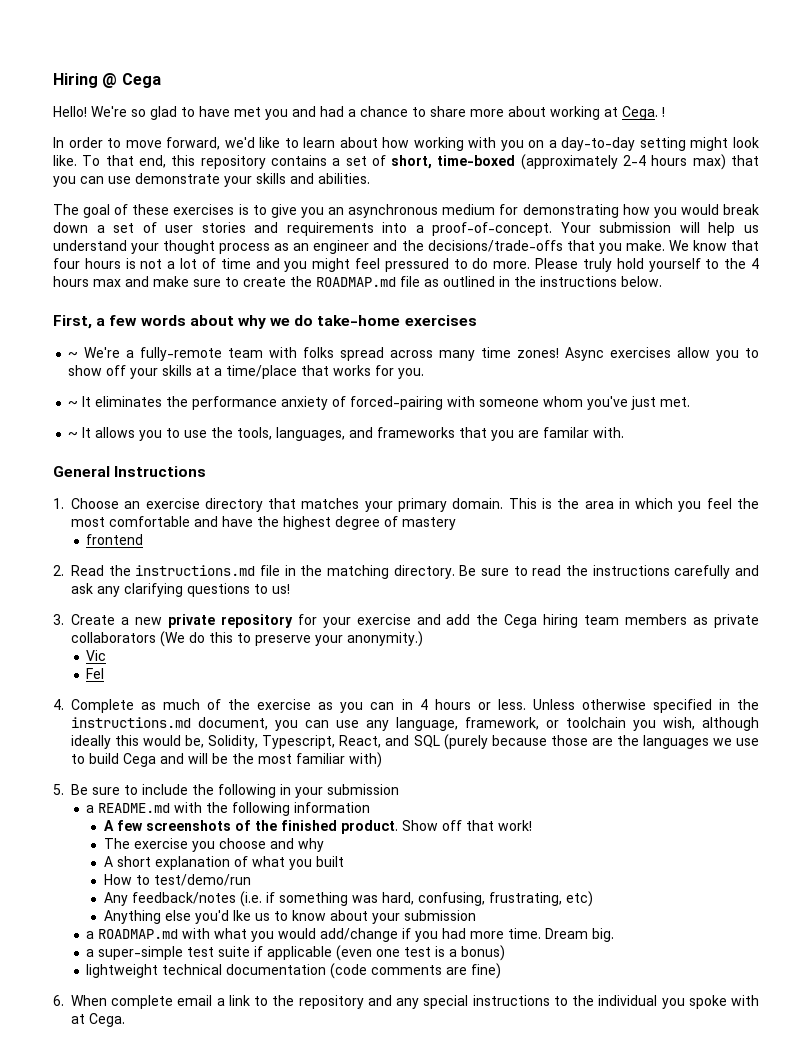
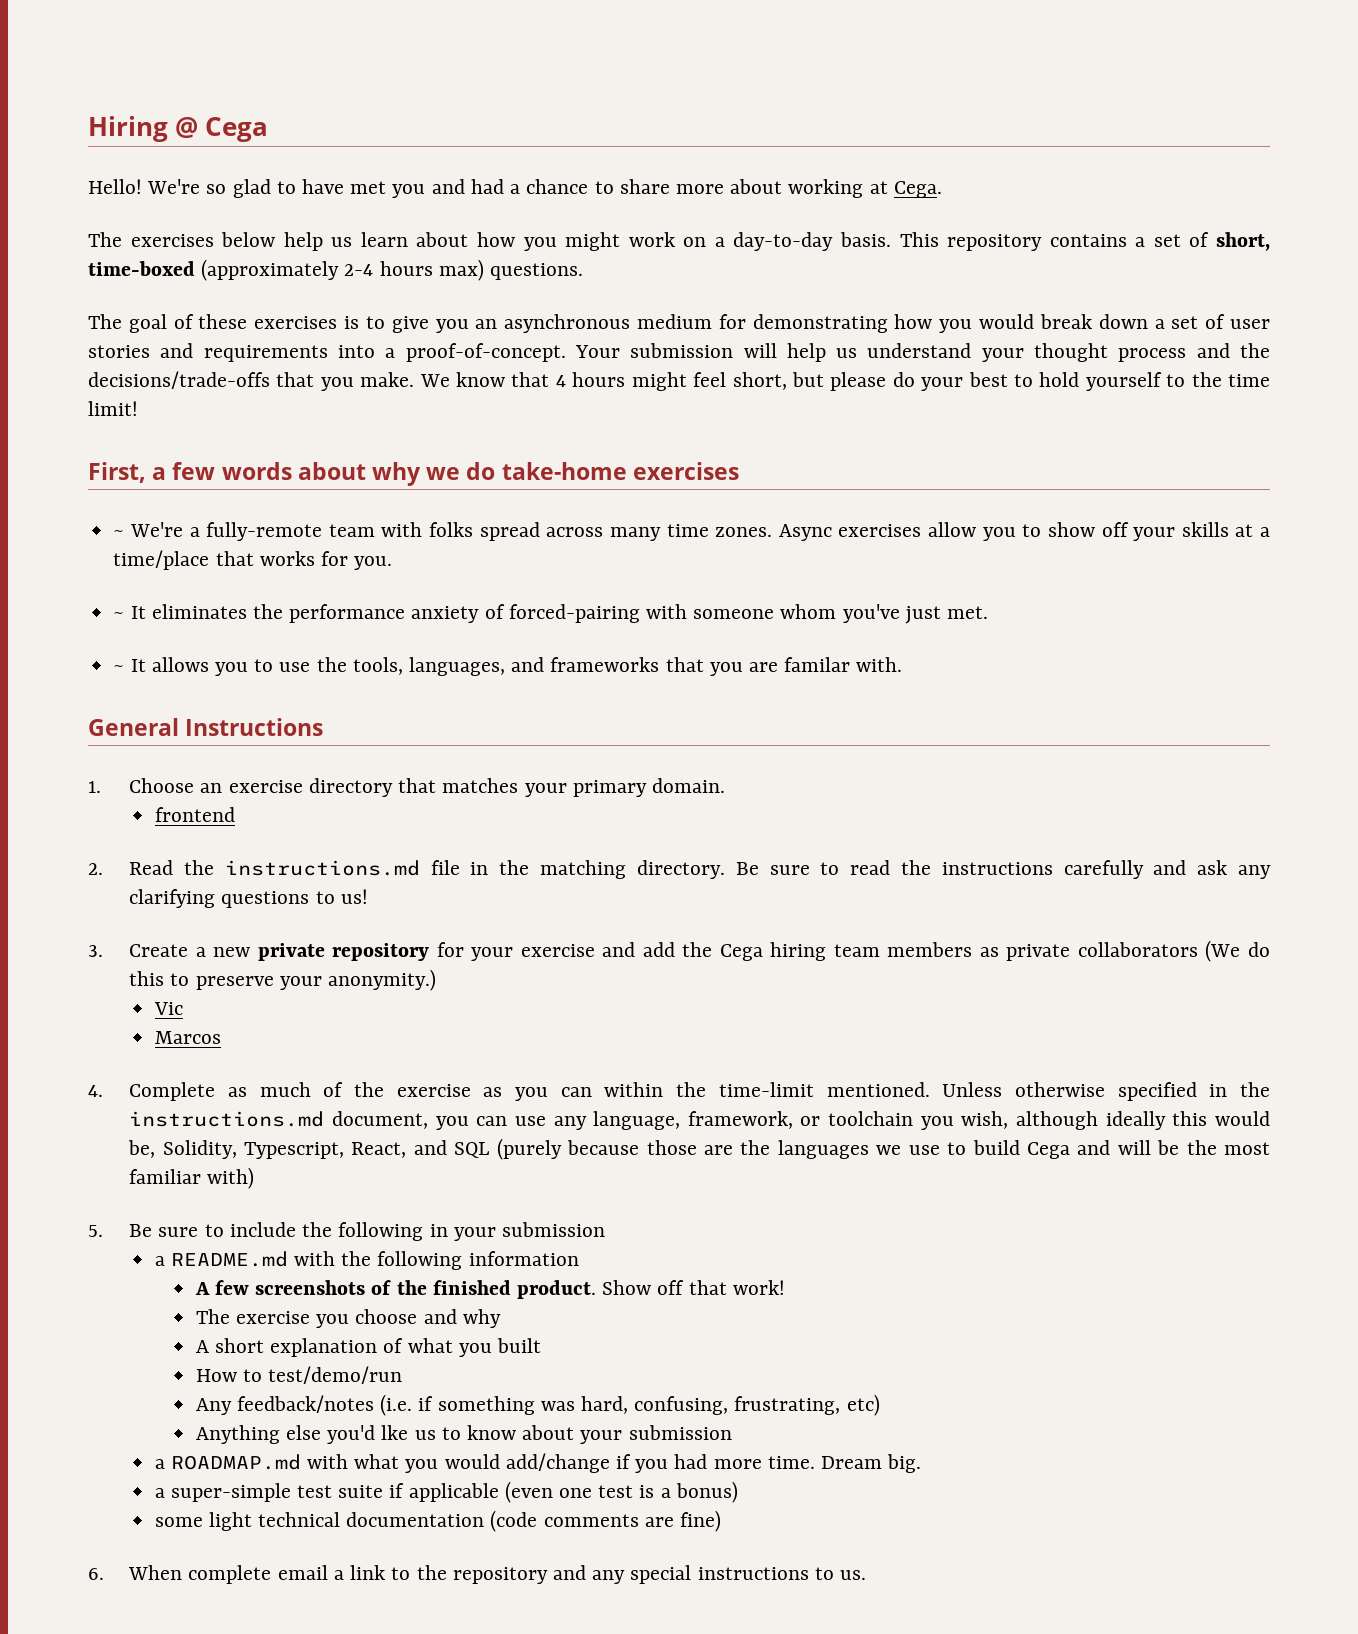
[662,107,665,117] [53,137,759,151] [53,155,196,168] ! // In order to move forward, we'd like to learn about how working with you on a day-to-day setting might look like. To that end, this -> [88,232,939,251] // The exercises below help us learn about how you might work on a day-to-day basis. This
[731,155,759,166] [53,173,370,187] that you can use demonstrate your skills and abilities. -> [490,263,584,280] questions.
[274,240,370,254] as an engineer -> (1187, 355) none
[53,258,760,272] [53,276,662,287] four hours is not a lot of time and you might feel pressured to do more. Please truly hold yourself to the 4 hours max and make sure to create the ROADMAP.md file as outlined in the instructions below. -> [555,372,1270,391] [88,401,138,416] 4 hours might feel short, but please do your best to hold yourself to the time limit!
[517,348,560,358] zones! -> [715,527,773,537] zones.
[508,498,759,512] [71,516,456,530] This is the area in which you feel the most comfortable and have the highest degree of mastery -> (725, 785) none
[86,668,105,679] Fel -> [154,1031,221,1044] Marcos
[401,699,526,710] in 4 hours or less. -> [604,1082,930,1097] within the time-limit mentioned.
[86,964,159,978] lightweight -> [154,1512,252,1531] some light
[572,995,760,1009] [71,1013,125,1027] the individual you spoke with at Cega. -> [839,1570,866,1580] us.

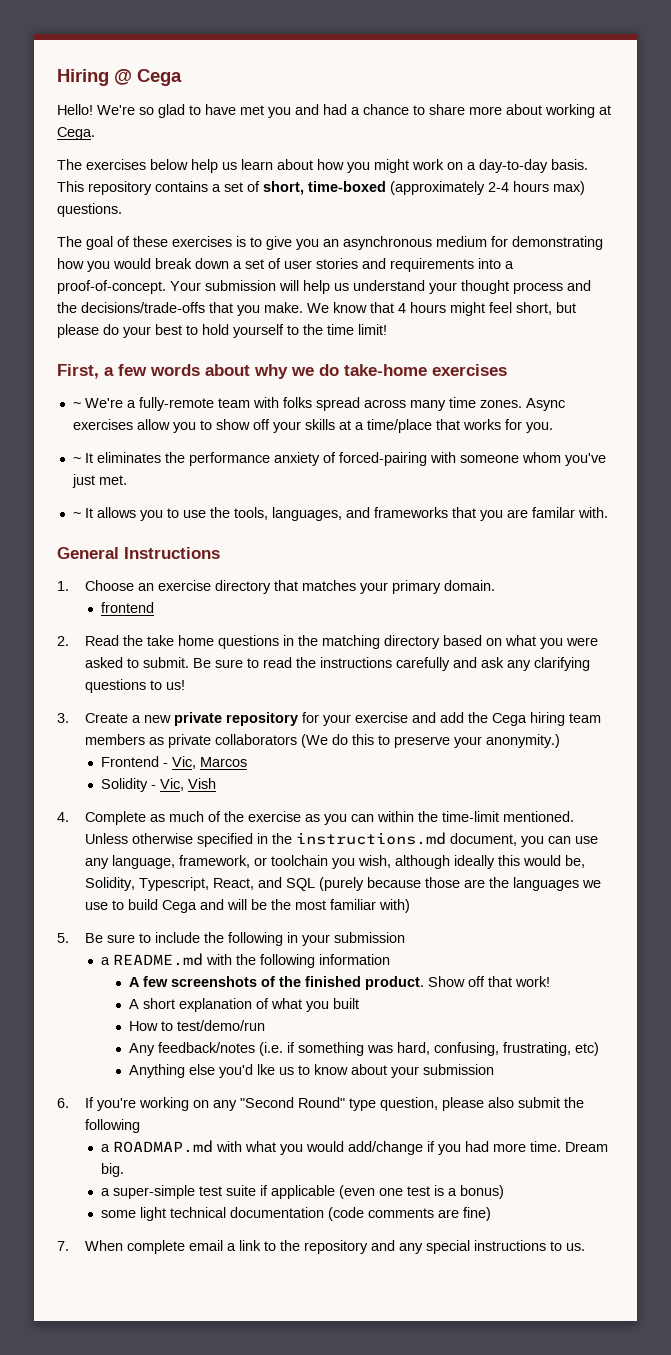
[224,860,725,879] instructions.md file in the matching directory. -> [147,635,599,649] [85,657,190,668] take home questions in the matching directory based on what you were asked to submit.
[153,1002,183,1015] [154,1031,221,1044] Vic // Marcos -> [101,756,248,769] [101,778,217,792] Frontend - Vic, Marcos // Solidity - Vic, Vish
[195,1309,501,1328] // The exercise you choose and why -> (551, 981) none
(732, 1432) none -> [57,1097,585,1111] [85,1119,141,1133] // 6. If you're working on any "Second Round" type question, please also submit the following
[88,1568,104,1580] 6. -> [57,1241,69,1251] 7.

